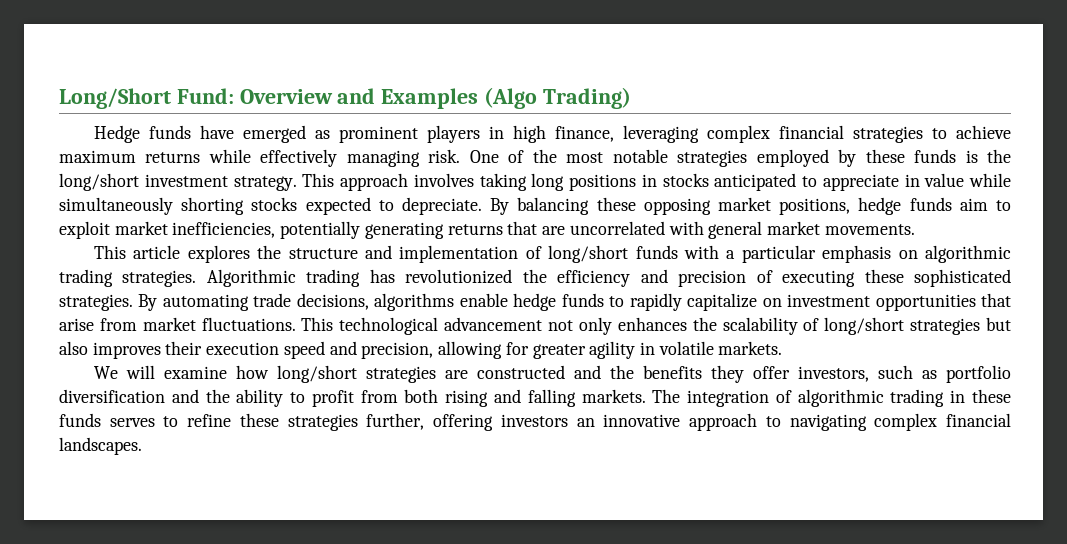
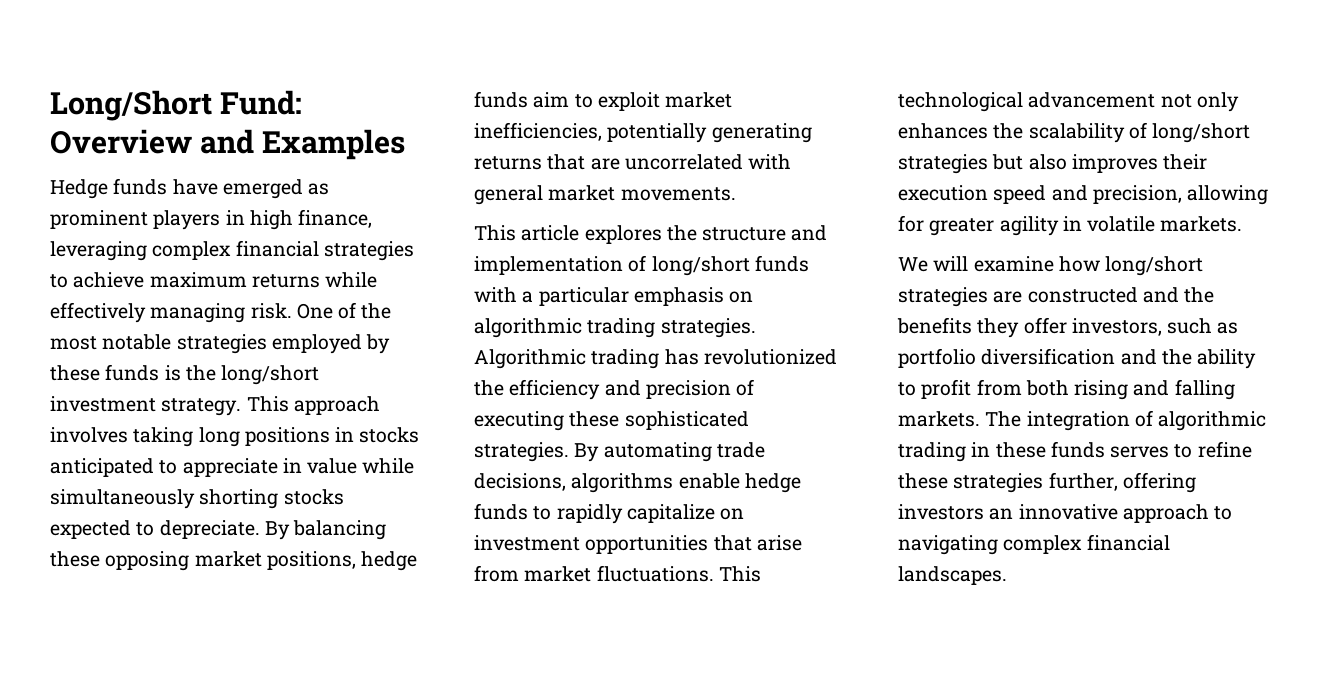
[484,87,631,109] (Algo Trading) -> (406, 144) none

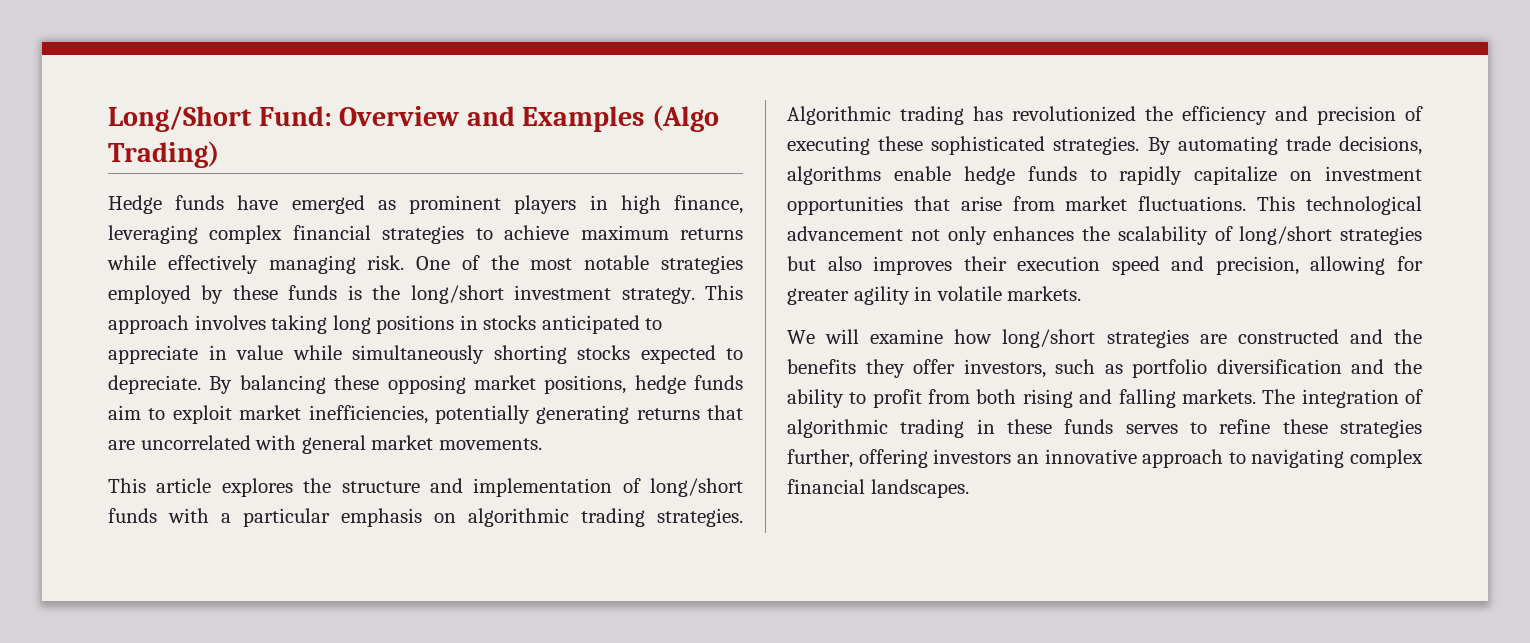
(406, 144) none -> [651,105,719,132] [108,141,219,168] (Algo Trading)

